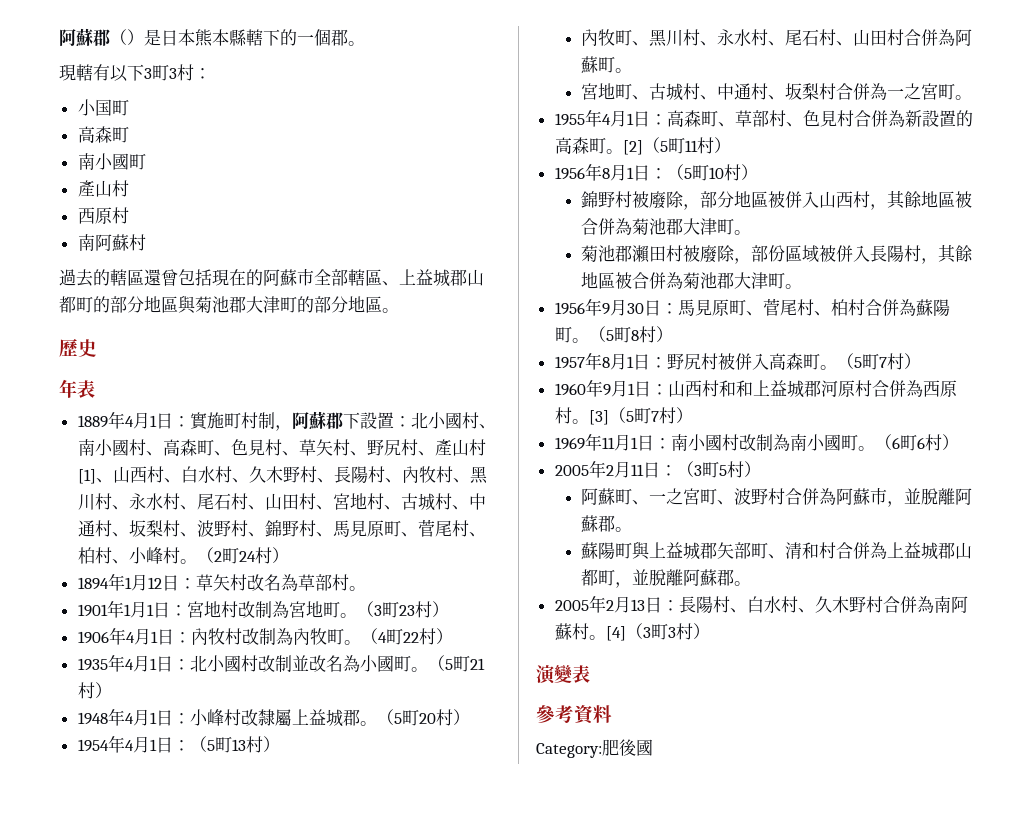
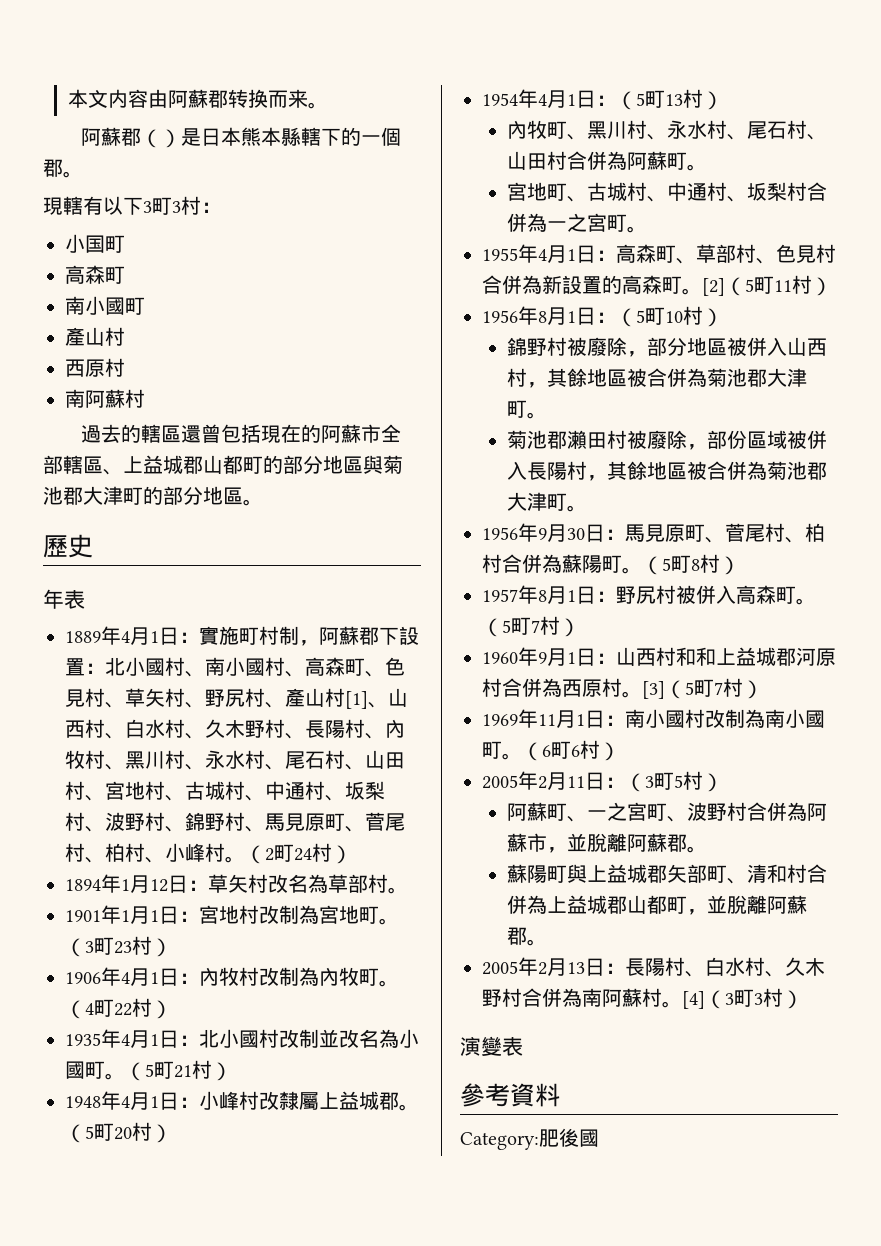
(59, 38) none -> [67,89,328,109] 本文内容由阿蘇郡转换而来。 //

